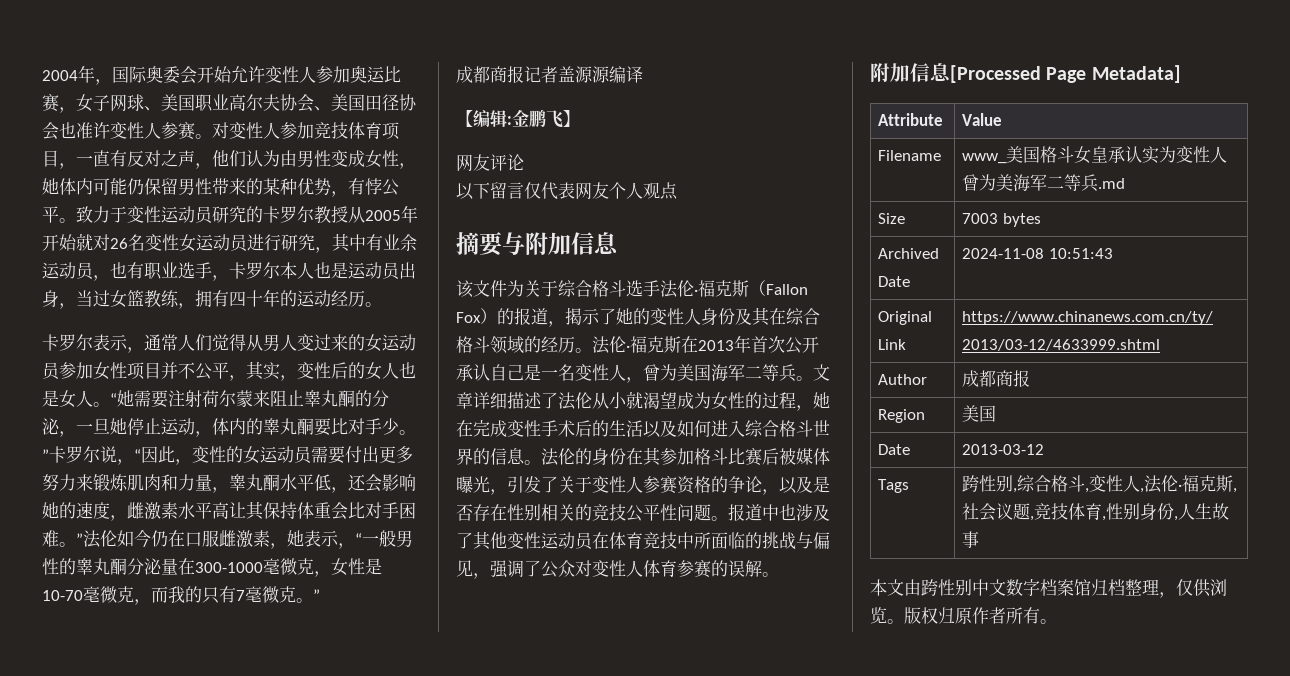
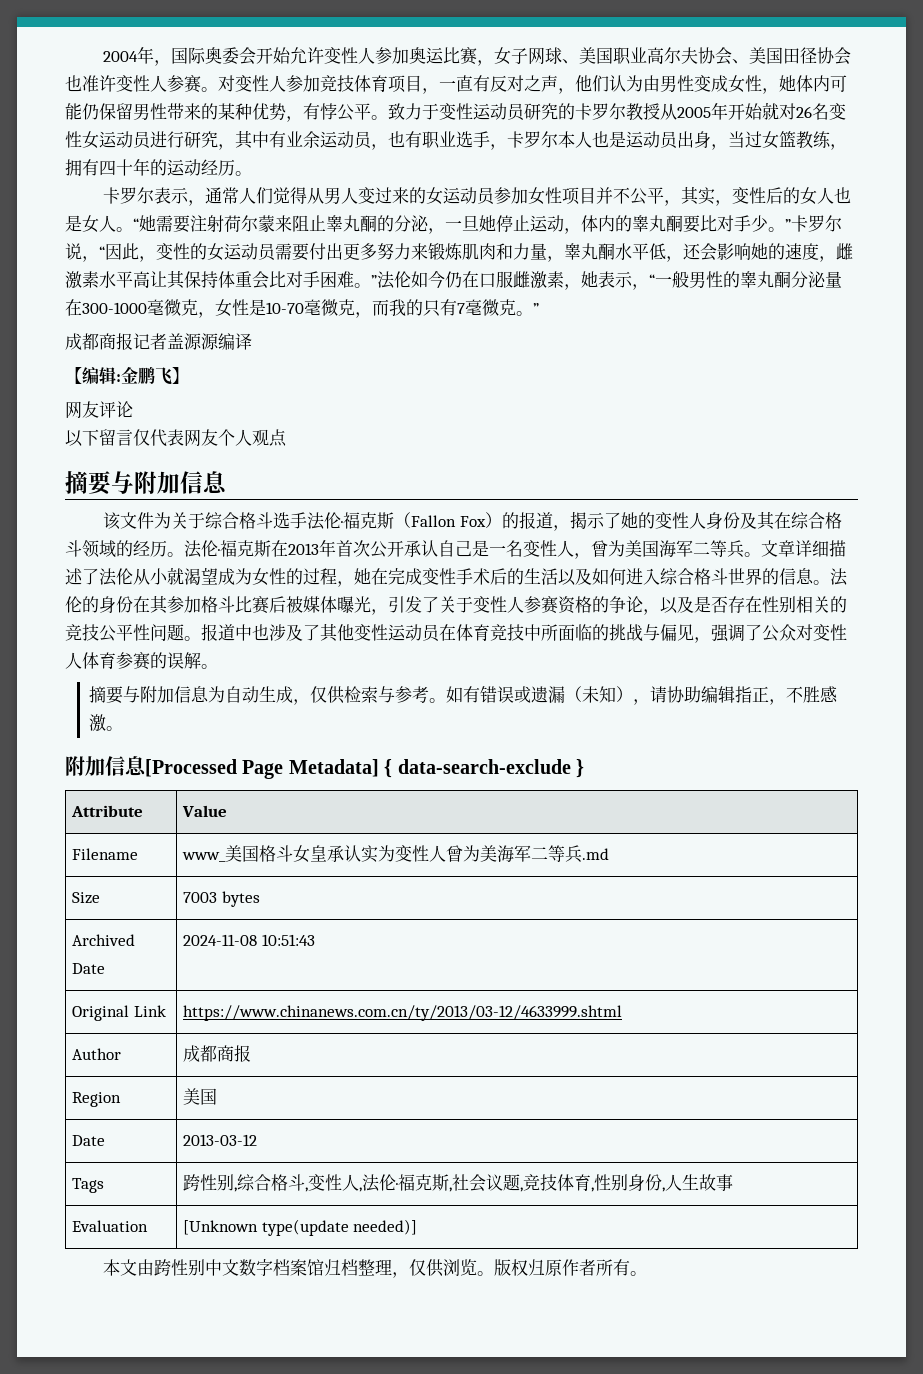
(779, 574) none -> [89,686,839,705] [89,714,124,732] // 摘要与附加信息为自动生成，仅供检索与参考。如有错误或遗漏（未知），请协助编辑指正，不胜感激。
(1181, 74) none -> [384,759,584,778] { data-search-exclude }
(980, 539) none -> [72,1220,149,1232] [183,1219,418,1236] // Evaluation | [Unknown type(update needed)]

